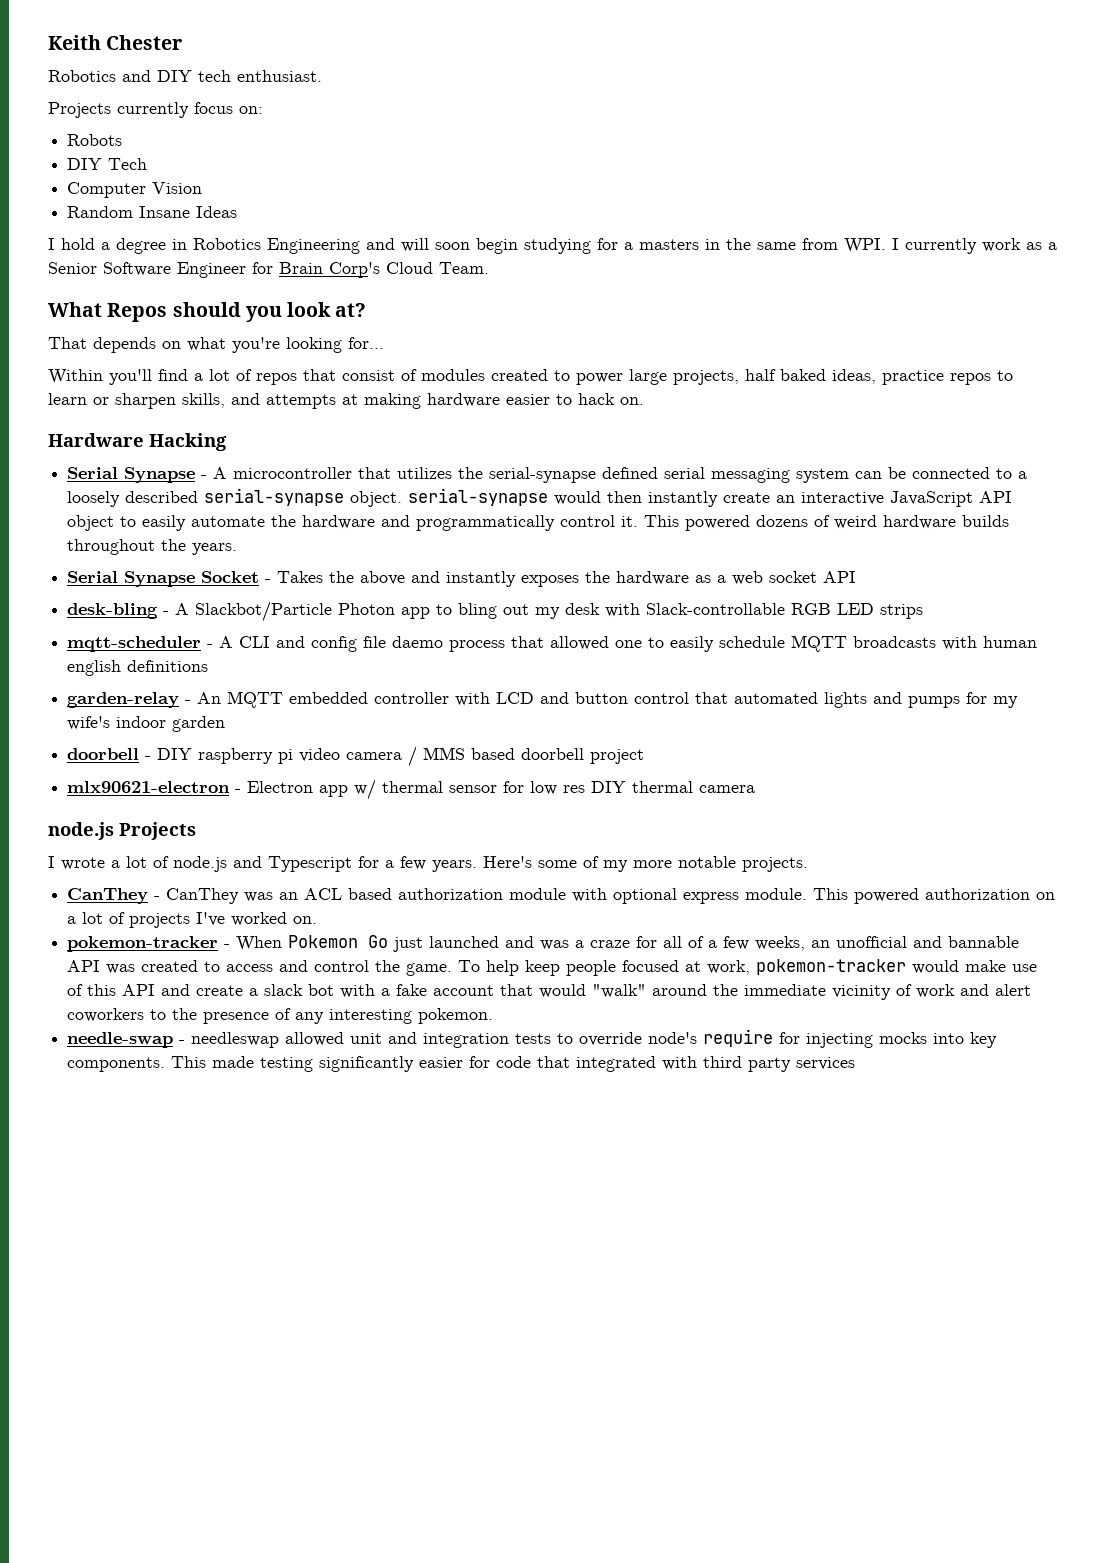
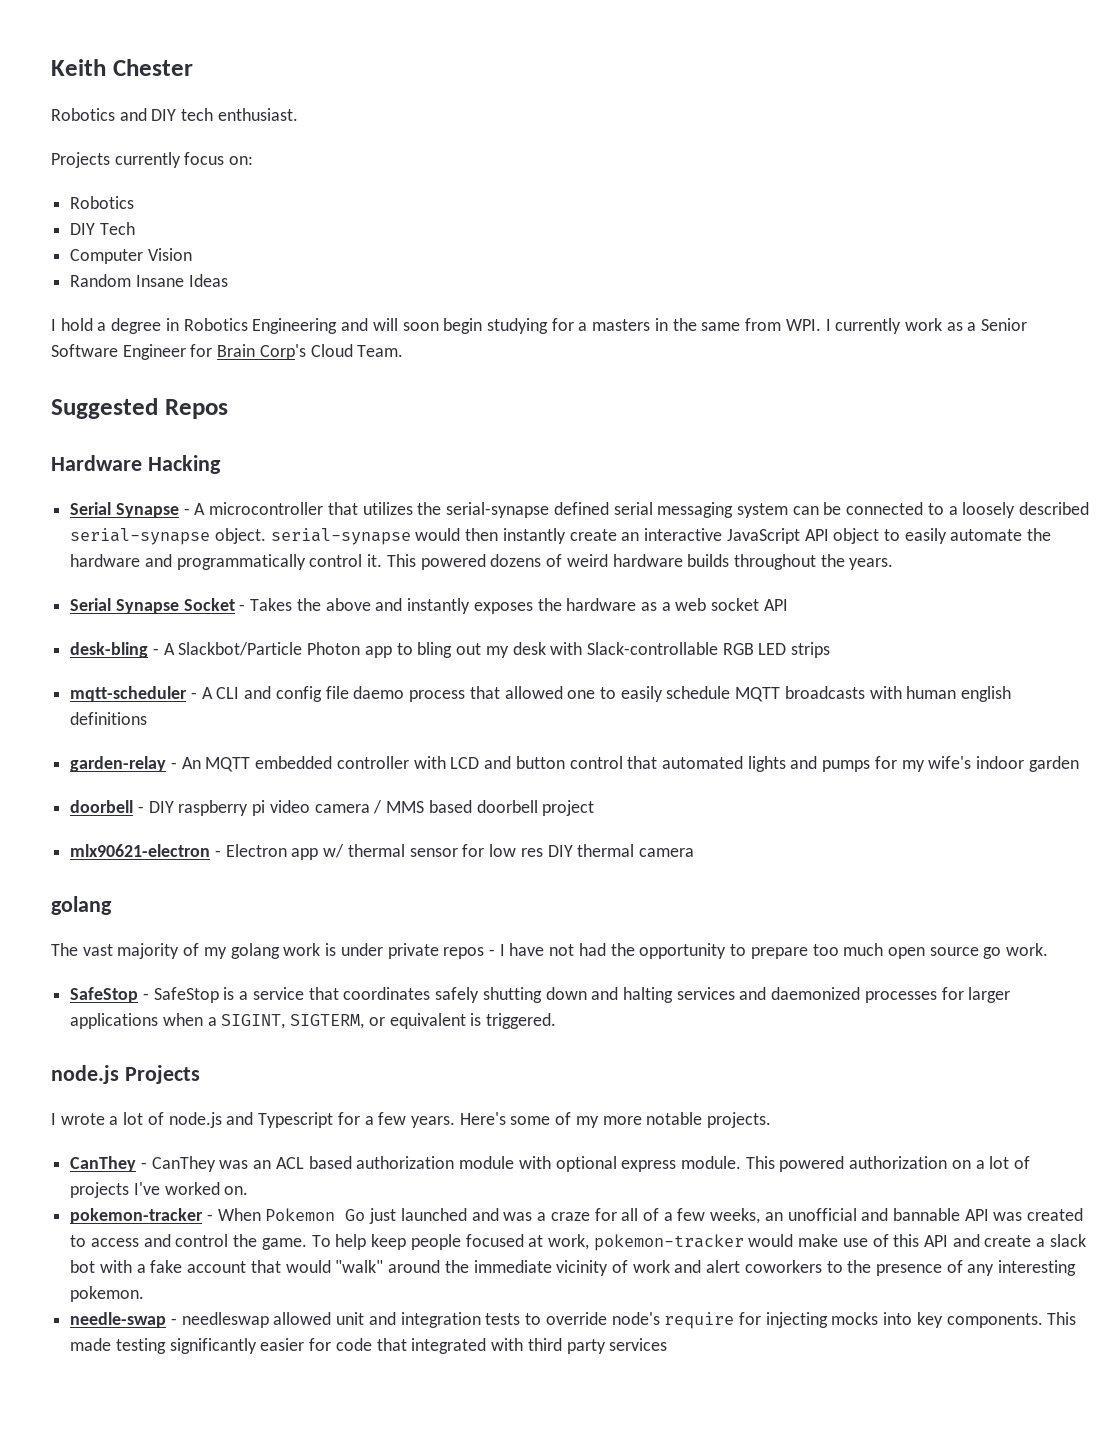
[67,134,123,146] Robots -> [70,196,135,209] Robotics
[48,302,102,317] What -> [51,398,158,419] Suggested
[172,302,367,322] [48,337,384,353] [48,369,1013,385] [48,393,644,409] should you look at? // That depends on what you're looking for... // Within you'll find a lot of repos that consist of modules created to power large projects, half baked ideas, practice repos to learn or sharpen skills, and attempts at making hardware easier to hack on. -> (228, 409) none
(756, 789) none -> [51,896,112,915] [51,943,1049,959] [70,987,1011,1003] [70,1013,557,1029] // golang // The vast majority of my golang work is under private repos - I have not had the opportunity to prepare too much open source go work. // SafeStop - SafeStop is a service that coordinates safely shutting down and halting services and daemonized processes for larger applications when a SIGINT, SIGTERM, or equivalent is triggered.

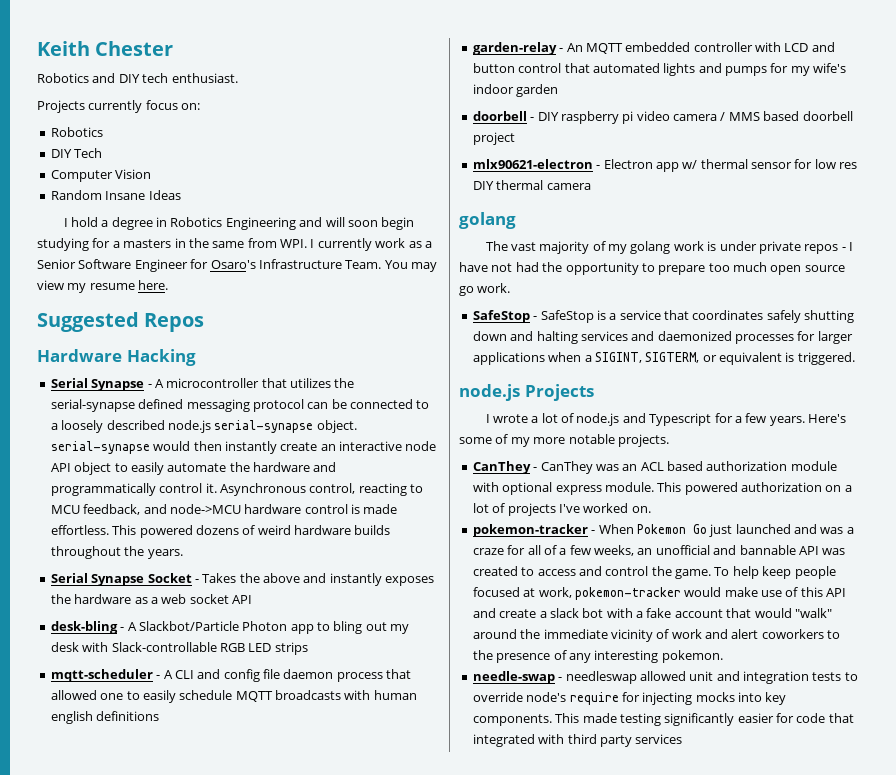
[217,344,404,360] Brain Corp's Cloud Team. -> [210,259,437,272] [37,280,169,293] Osaro's Infrastructure Team. You may view my resume here.
[613,502,788,518] serial messaging system -> [186,399,304,412] messaging protocol
(1090, 508) none -> [167,420,211,433] node.js
[726,528,800,544] JavaScript -> [405,441,437,451] node
(383, 560) none -> [219,483,423,496] [50,504,398,515] [50,525,109,535] Asynchronous control, reacting to MCU feedback, and node->MCU hardware control is made effortless.
[353,686,405,699] daemo -> [283,669,334,679] daemon

